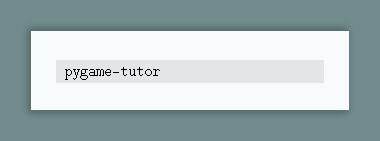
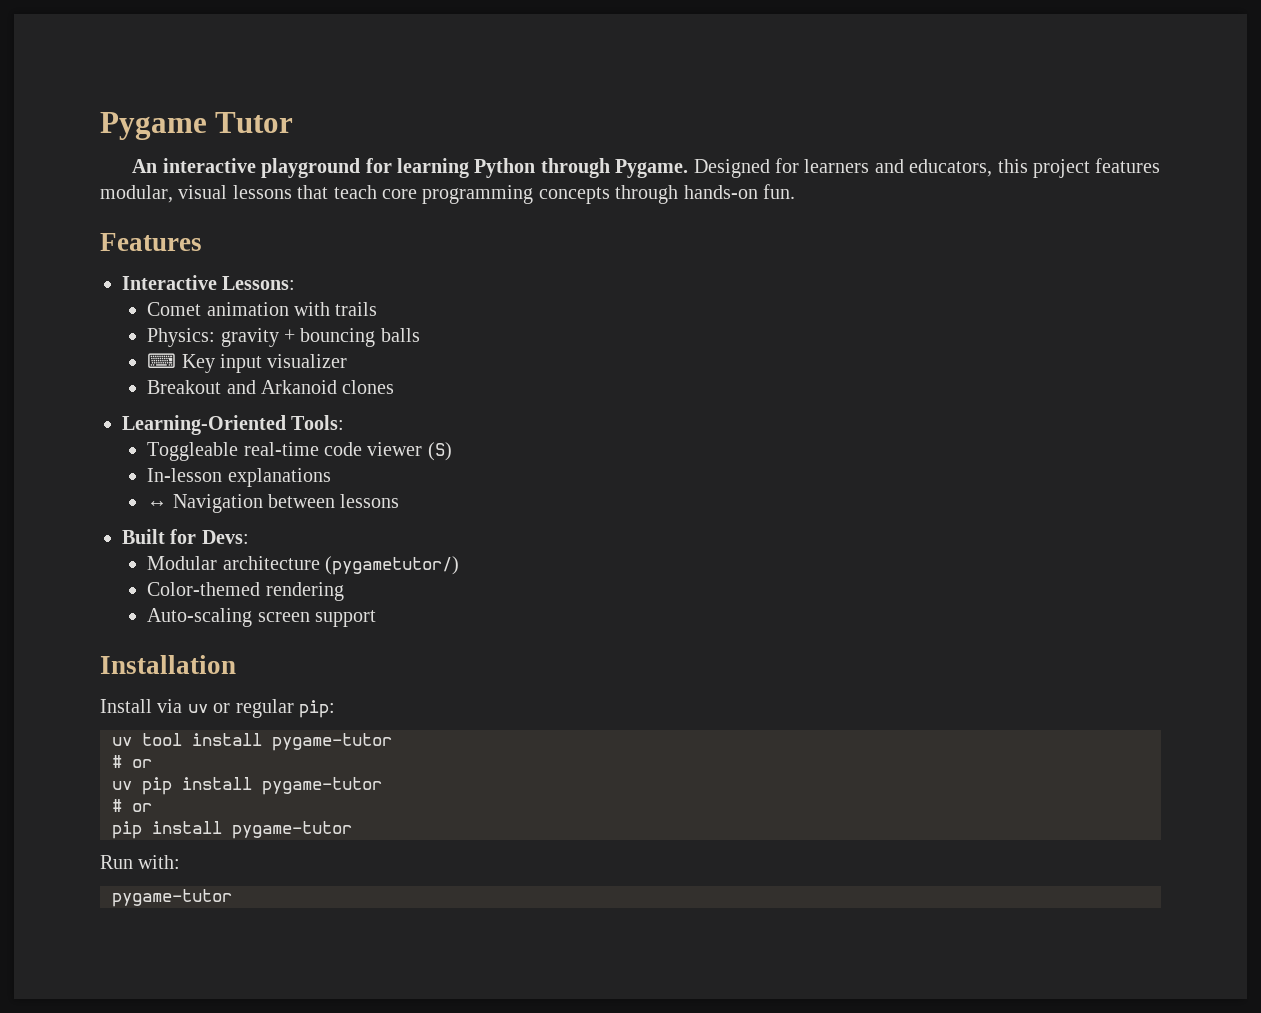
(63, 72) none -> [100,112,294,140] [132,158,1161,178] [100,184,795,204] [100,233,202,251] [122,275,296,290] [147,302,378,316] [147,328,420,347] [147,353,348,373] [147,380,395,394] [122,415,345,435] [147,442,452,461] [147,468,331,487] [147,494,400,513] [122,529,249,544] [147,556,459,575] [147,582,344,601] [147,608,376,627] [100,655,236,674] [100,699,335,718] [112,733,392,751] [112,755,152,768] [112,777,382,795] [112,799,152,812] [112,821,352,839] [100,855,181,869] Pygame Tutor // An interactive playground for learning Python through Pygame. Designed for learners and educators, this project features modular, visual lessons that teach core programming concepts through hands-on fun. // Features // Interactive Lessons: // Comet animation with trails // Physics: gravity + bouncing balls // ⌨ Key input visualizer // Breakout and Arkanoid clones // Learning-Oriented Tools: // Toggleable real-time code viewer (S) // In-lesson explanations // ↔ Navigation between lessons // Built for Devs: // Modular architecture (pygametutor/) // Color-themed rendering // Auto-scaling screen support // Installation // Install via uv or regular pip: // uv tool install pygame-tutor // # or // uv pip install pygame-tutor // # or // pip install pygame-tutor // Run with: //

